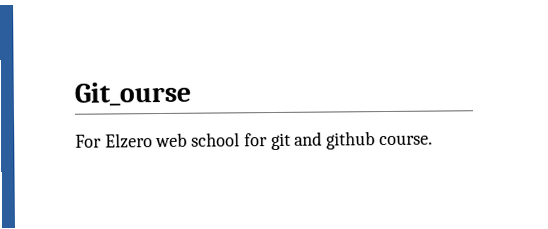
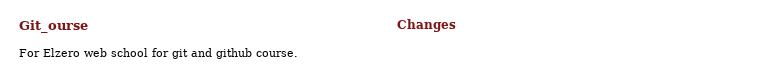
(433, 140) none -> [397,19,456,32] // Changes

